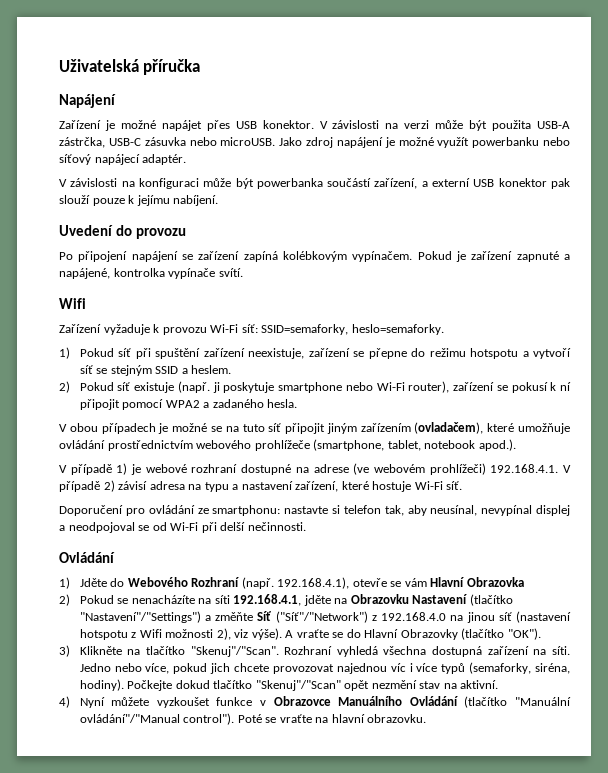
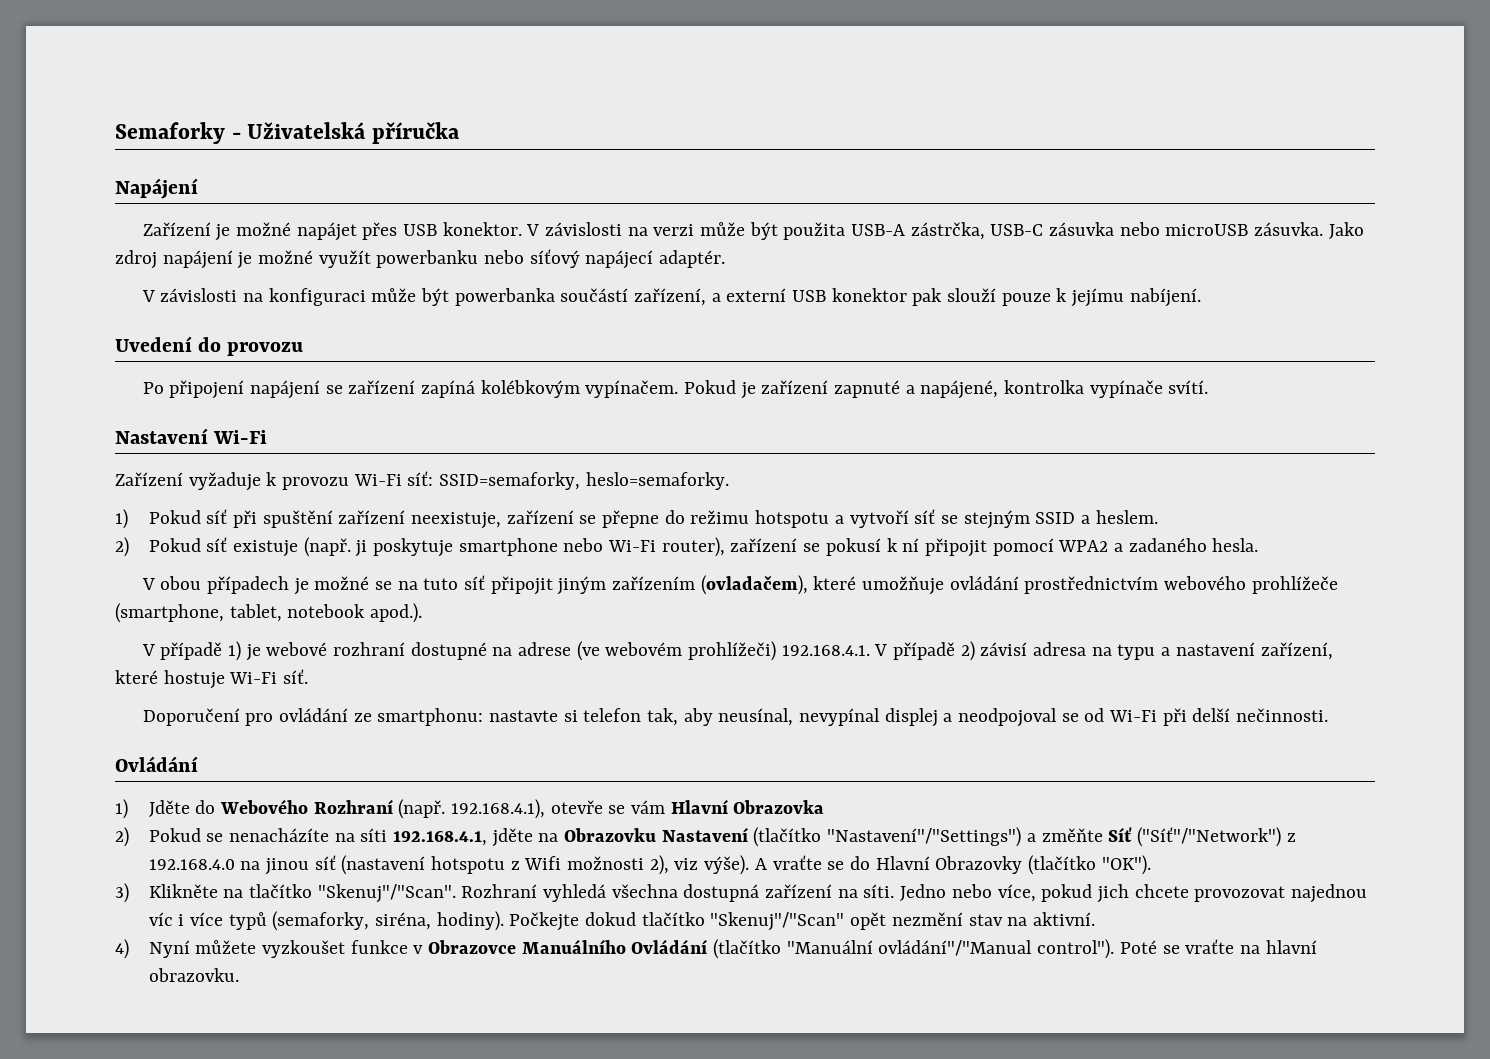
(59, 65) none -> [115,122,241,144] Semaforky -
[220,137,276,146] microUSB. -> [1165,222,1324,236] microUSB zásuvka.
[59,298,86,309] Wifi -> [115,428,268,444] Nastavení Wi-Fi

